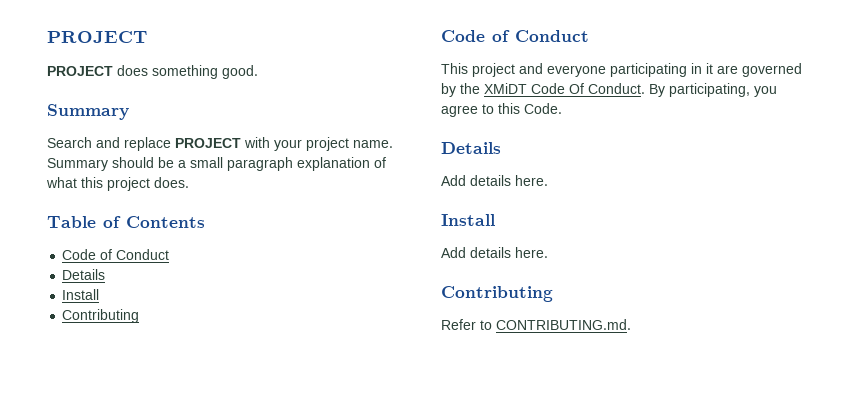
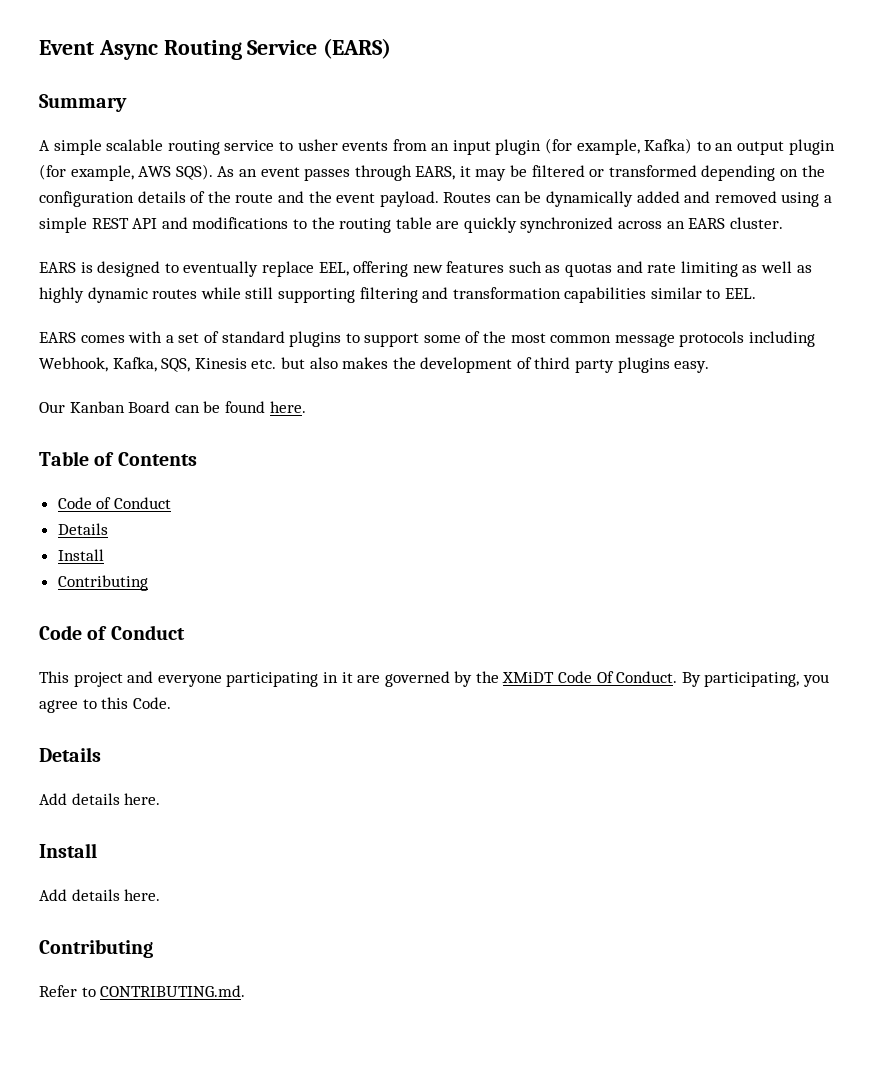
[47,31,147,43] [47,65,258,79] [47,104,129,120] [47,137,393,151] [47,157,386,171] [46,177,189,191] PROJECT // PROJECT does something good. // Summary // Search and replace PROJECT with your project name. Summary should be a small paragraph explanation of what this project does. -> [39,38,392,60] [39,94,127,112] [39,138,835,155] [39,164,825,181] [39,191,833,207] [39,217,783,233] [39,261,812,277] [39,287,757,303] [39,331,816,347] [39,357,710,373] [39,401,306,413] Event Async Routing Service (EARS) // Summary // A simple scalable routing service to usher events from an input plugin (for example, Kafka) to an output plugin (for example, AWS SQS). As an event passes through EARS, it may be filtered or transformed depending on the configuration details of the route and the event payload. Routes can be dynamically added and removed using a simple REST API and modifications to the routing table are quickly synchronized across an EARS cluster. // EARS is designed to eventually replace EEL, offering new features such as quotas and rate limiting as well as highly dynamic routes while still supporting filtering and transformation capabilities similar to EEL. // EARS comes with a set of standard plugins to support some of the most common message protocols including Webhook, Kafka, SQS, Kinesis etc. but also makes the development of third party plugins easy. // Our Kanban Board can be found here.

